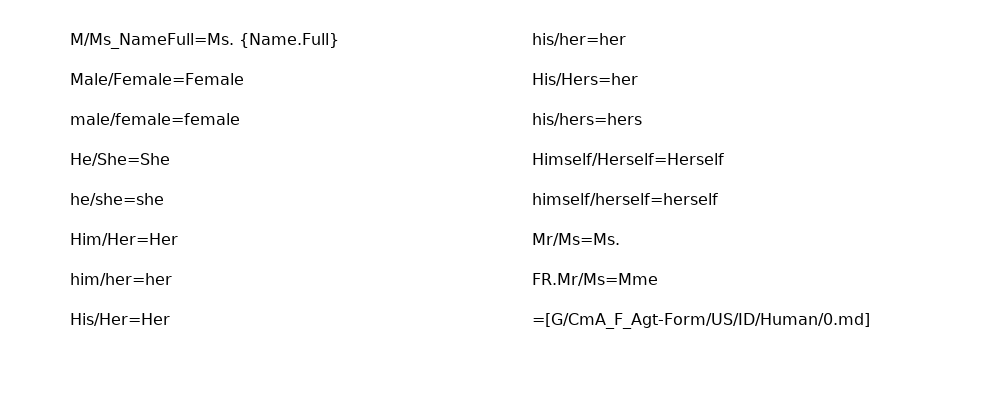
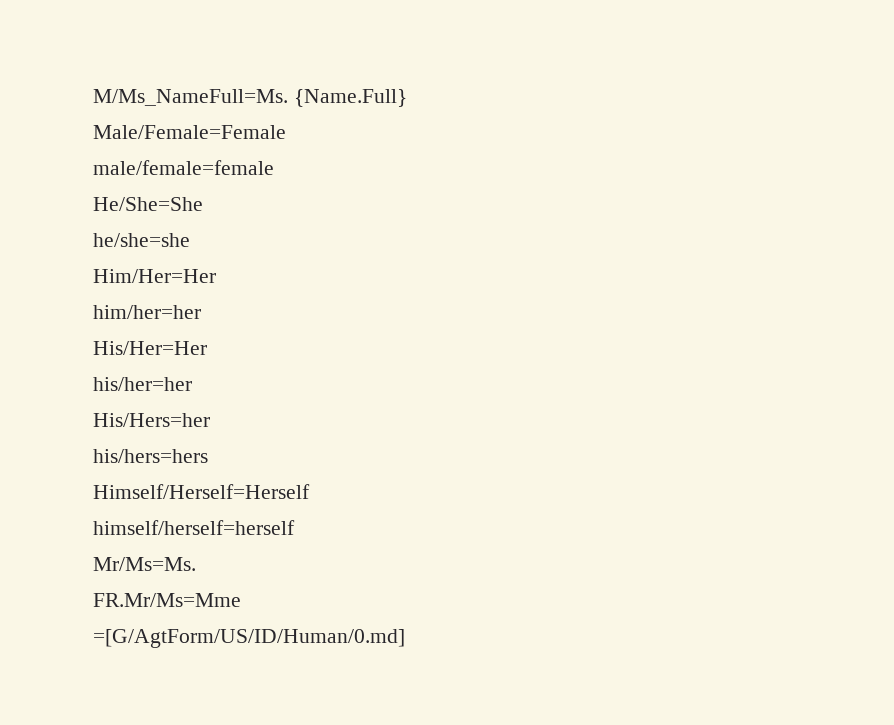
[532,313,870,329] =[G/CmA_F_Agt-Form/US/ID/Human/0.md] -> [93,629,405,648] =[G/AgtForm/US/ID/Human/0.md]

